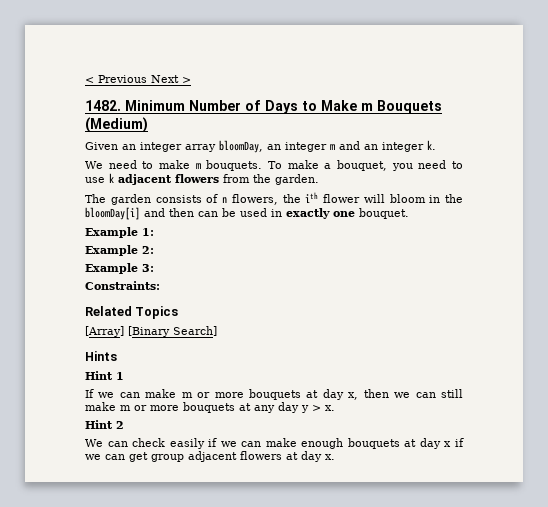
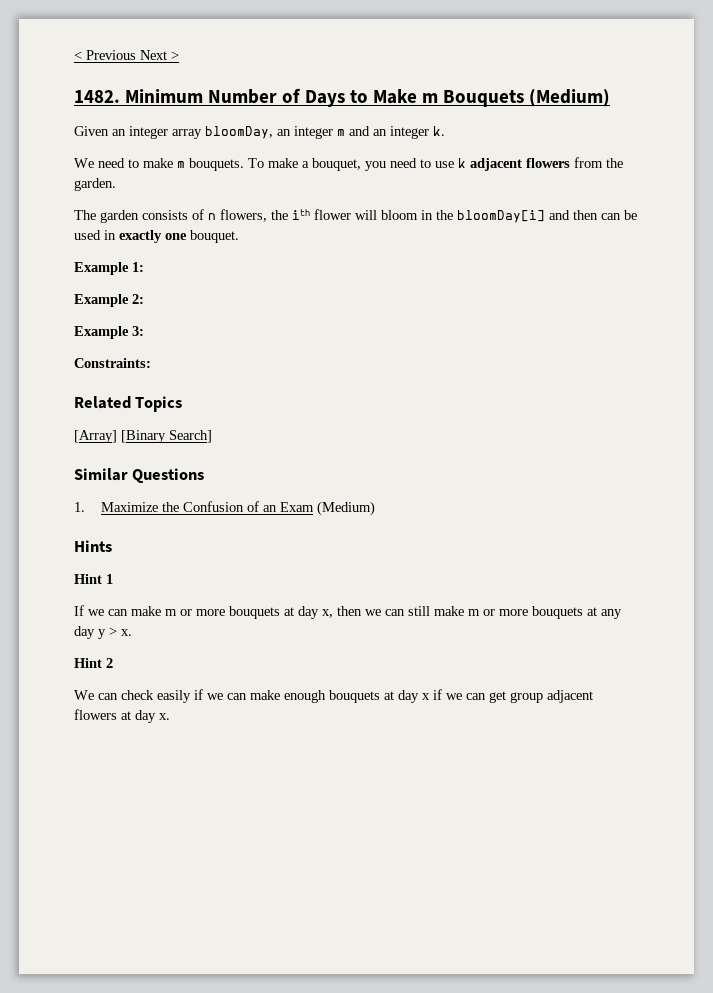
(217, 331) none -> [74,468,205,483] [74,501,375,516] // Similar Questions // 1. Maximize the Confusion of an Exam (Medium)

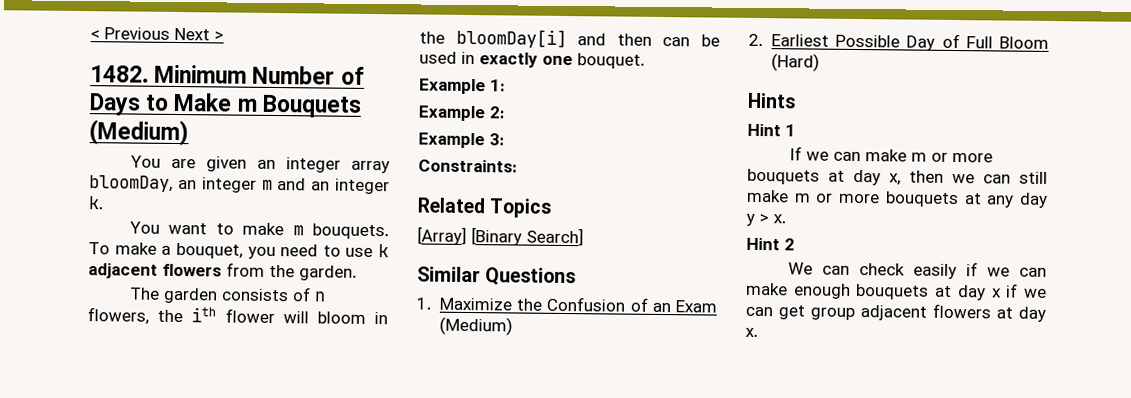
[74,126,109,136] Given -> [130,155,248,172] You are given
[74,158,125,168] We need -> [129,221,208,235] You want
(375, 508) none -> [748,33,1049,51] [770,53,820,72] // 2. Earliest Possible Day of Full Bloom (Hard)

